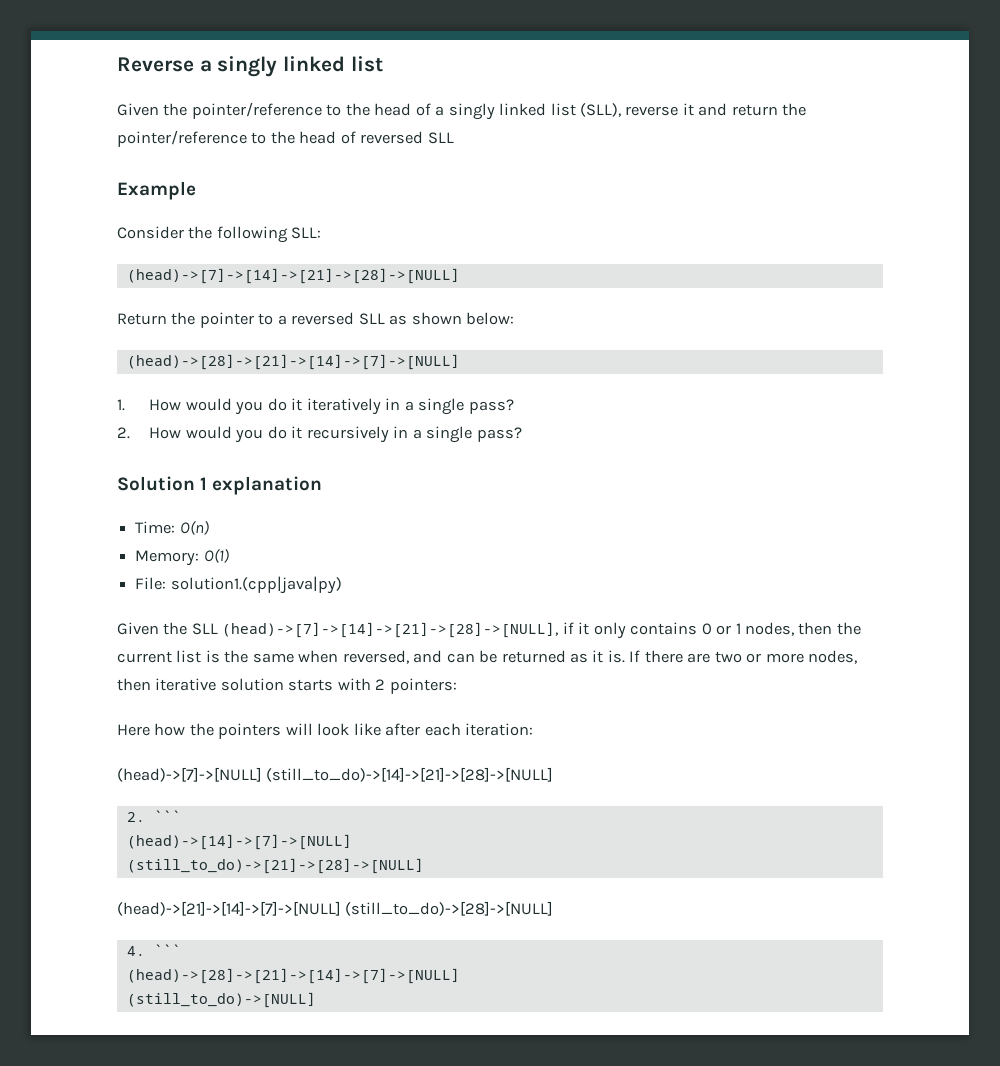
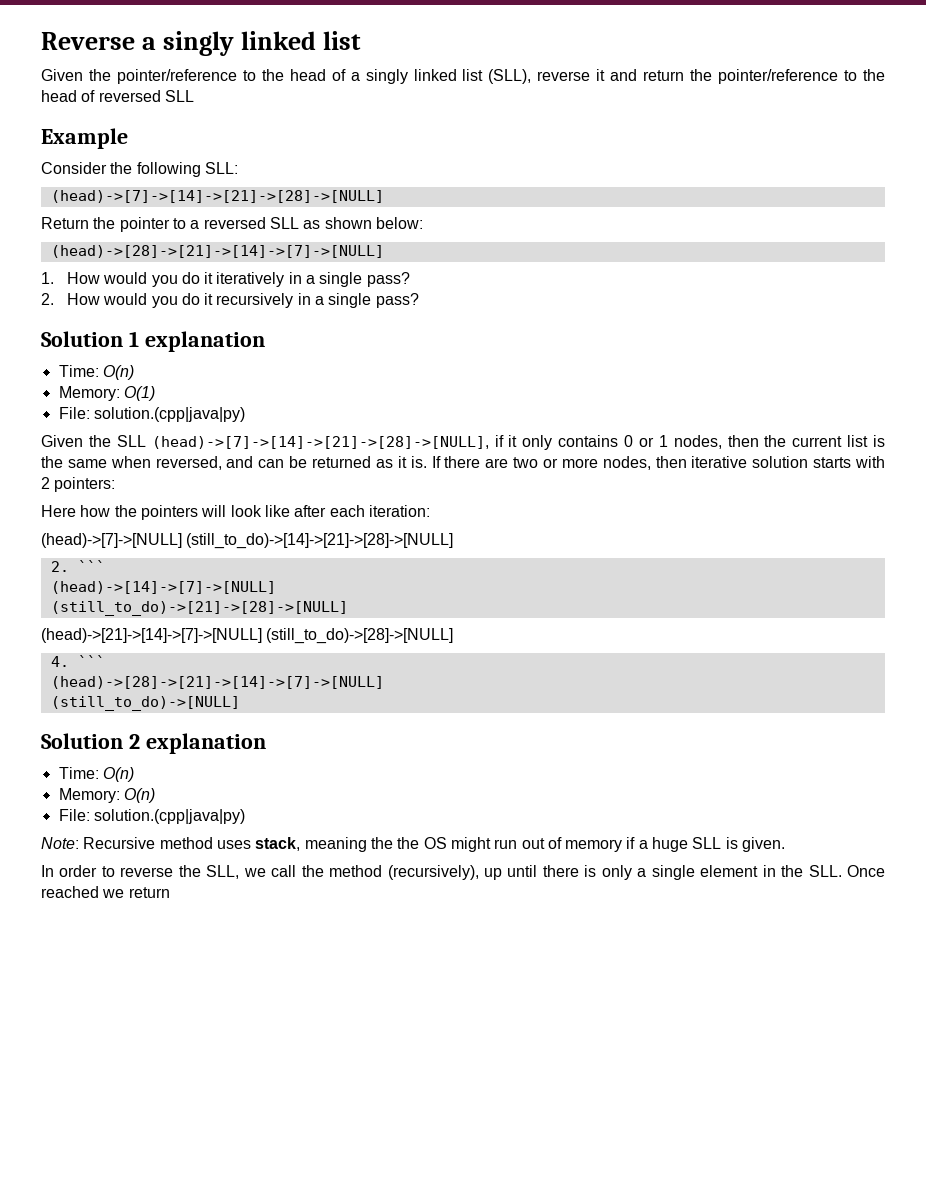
[170,576,342,594] solution1.(cpp|java|py) -> [93,407,245,422] solution.(cpp|java|py)
(316, 1000) none -> [41,733,266,754] [58,767,134,782] [58,788,155,803] [58,809,245,824] [41,837,786,852] [41,865,886,880] [41,886,170,898] // Solution 2 explanation // Time: O(n) // Memory: O(n) // File: solution.(cpp|java|py) // Note: Recursive method uses stack, meaning the the OS might run out of memory if a huge SLL is given. // In order to reverse the SLL, we call the method (recursively), up until there is only a single element in the SLL. Once reached we return

